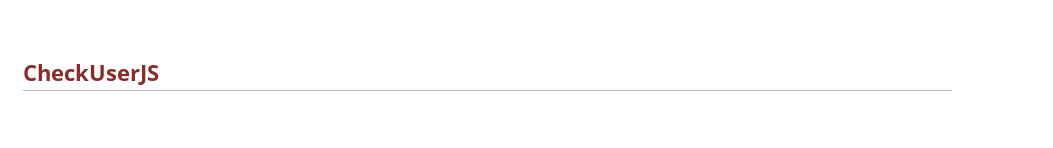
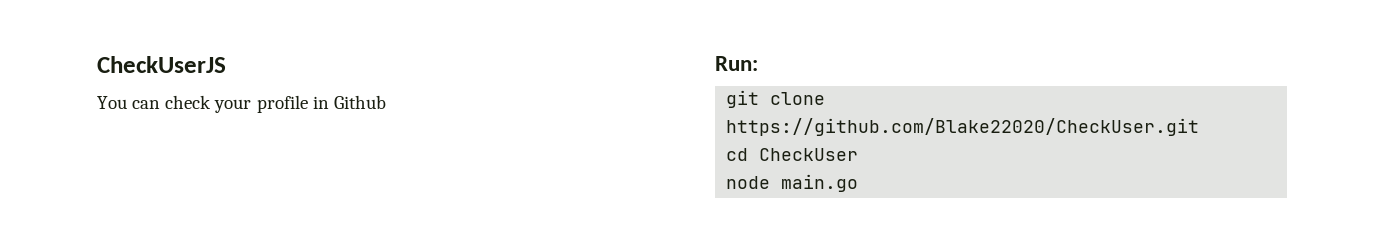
(159, 74) none -> [97,95,386,113] [715,56,758,71] [726,90,826,108] [726,118,1200,136] [726,148,859,161] [726,174,859,192] // You can check your profile in Github // Run: // git clone https://github.com/Blake22020/CheckUser.git // cd CheckUser // node main.go

